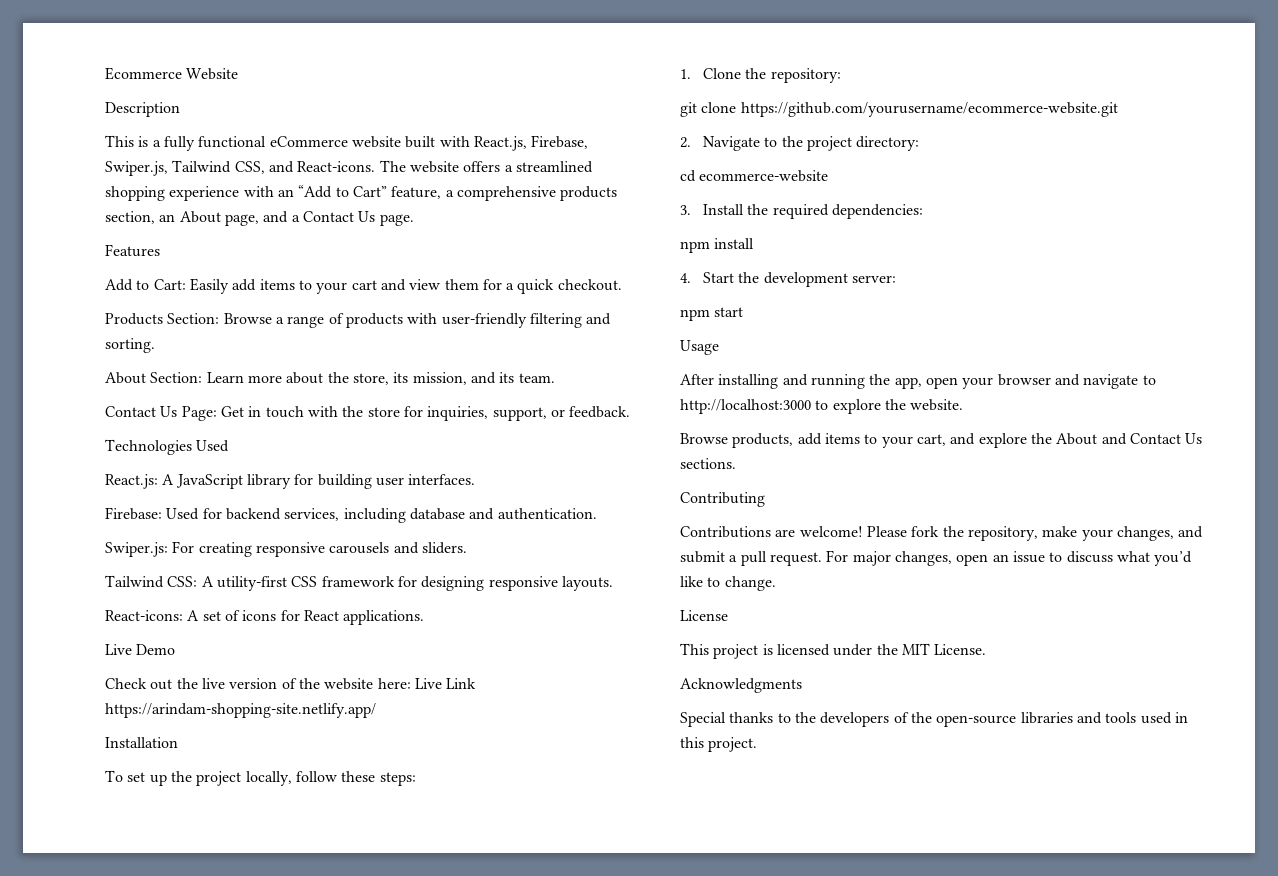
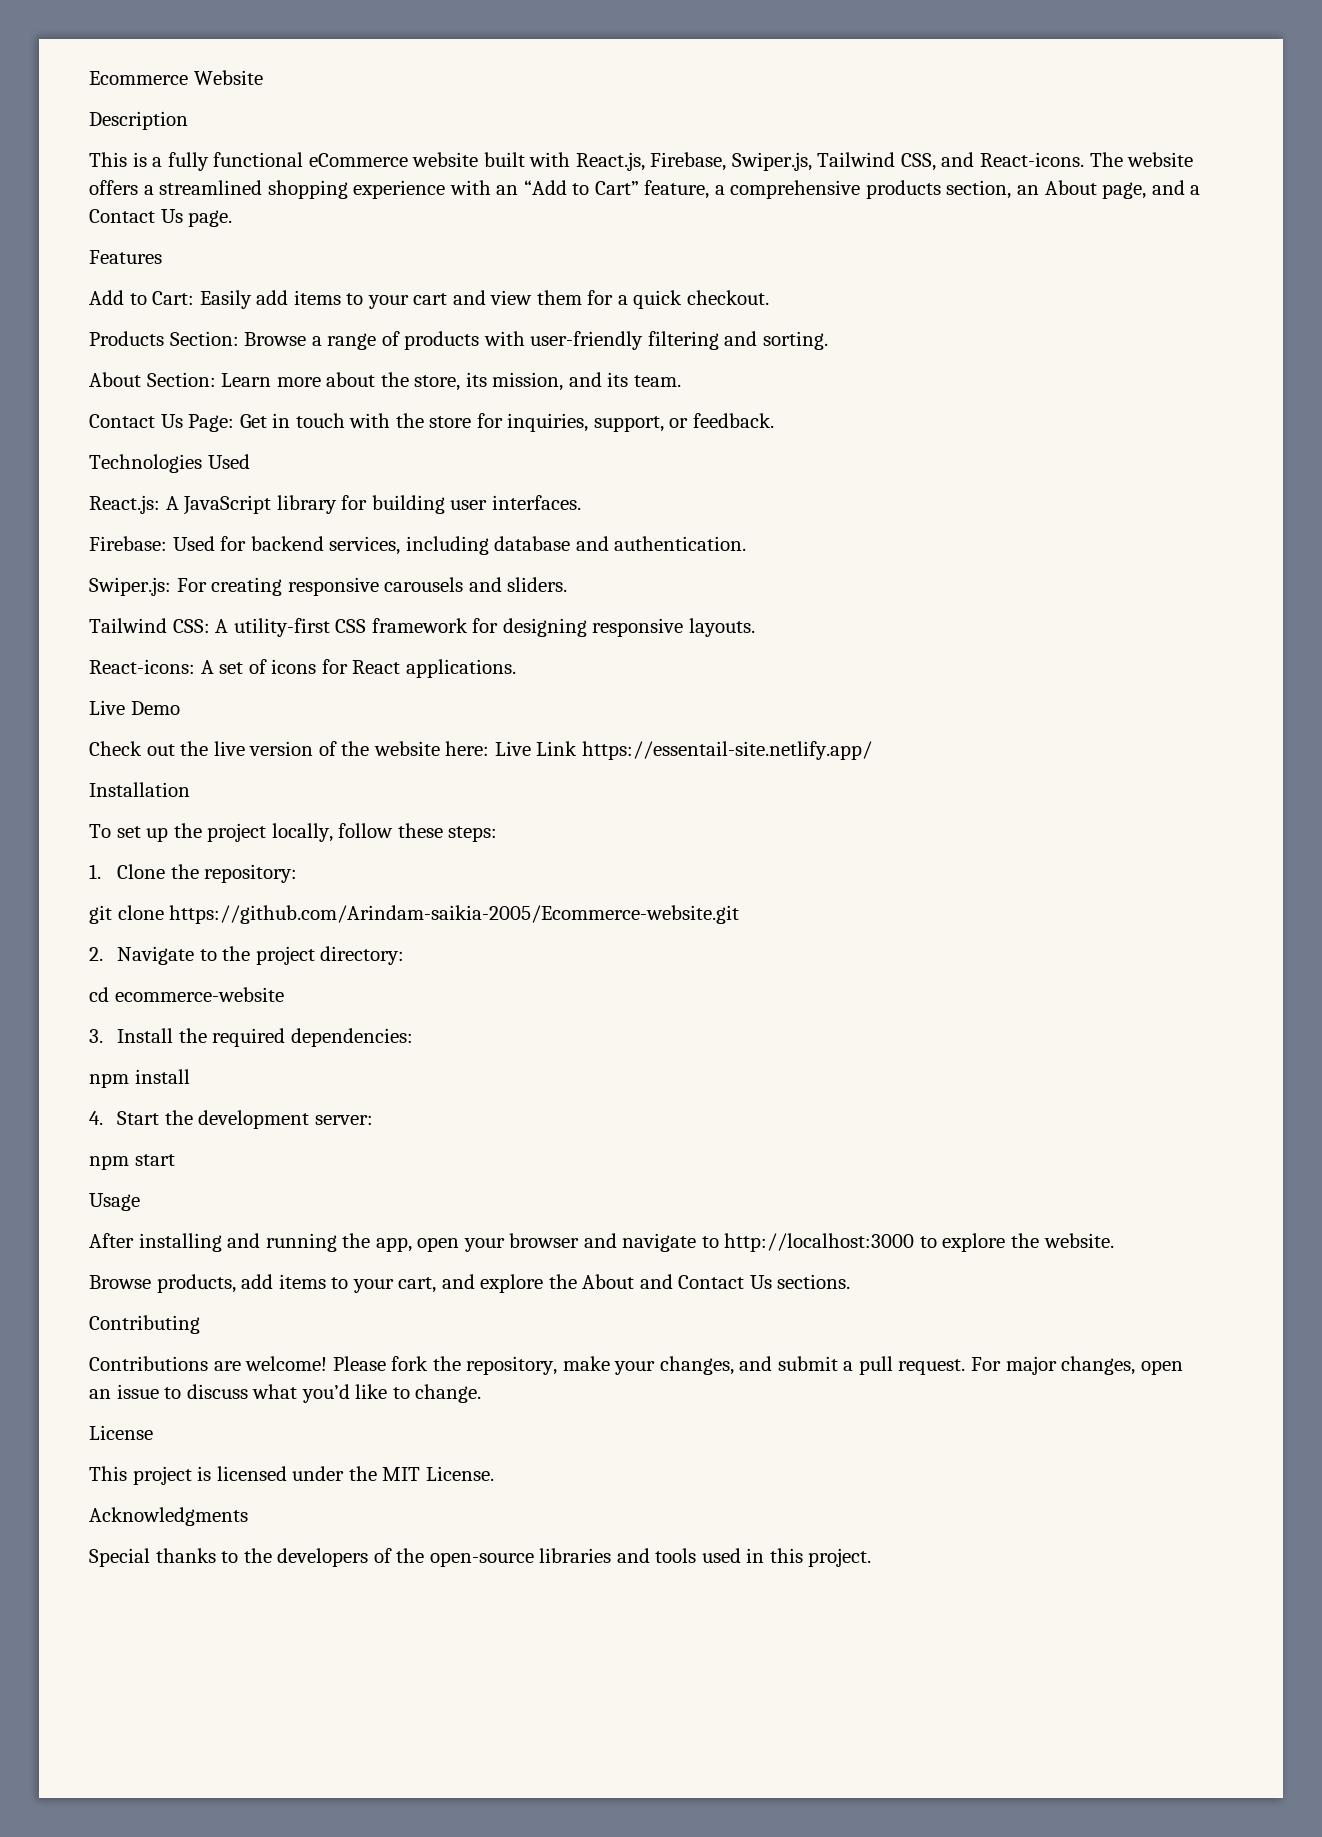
[105,703,376,718] https://arindam-shopping-site.netlify.app/ -> [581,741,872,760] https://essentail-site.netlify.app/
[740,102,1118,117] https://github.com/yourusername/ecommerce-website.git -> [169,905,740,924] https://github.com/Arindam-saikia-2005/Ecommerce-website.git

